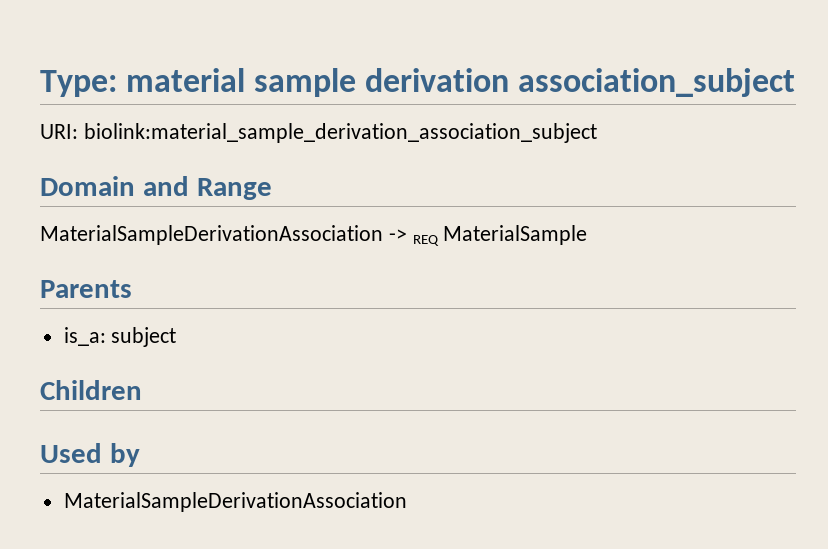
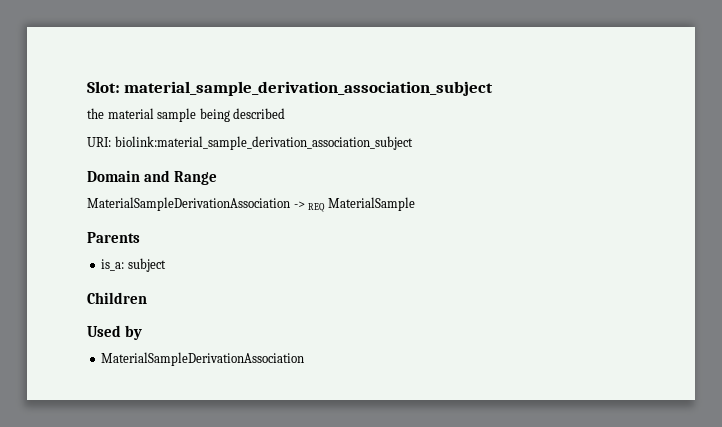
[40,68,796,97] Type: material sample derivation association_subject -> [87,81,494,96] [87,108,286,122] Slot: material_sample_derivation_association_subject // the material sample being described

